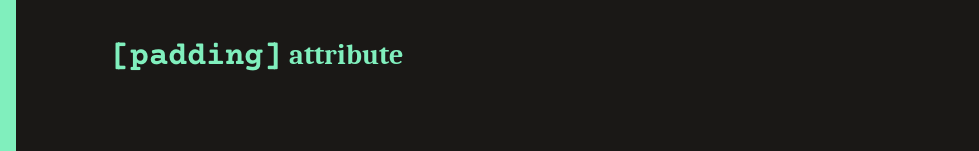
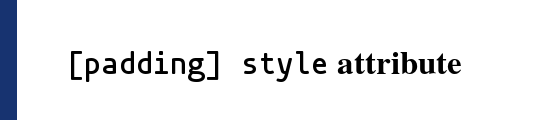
(282, 56) none -> [241,51,328,82] style

